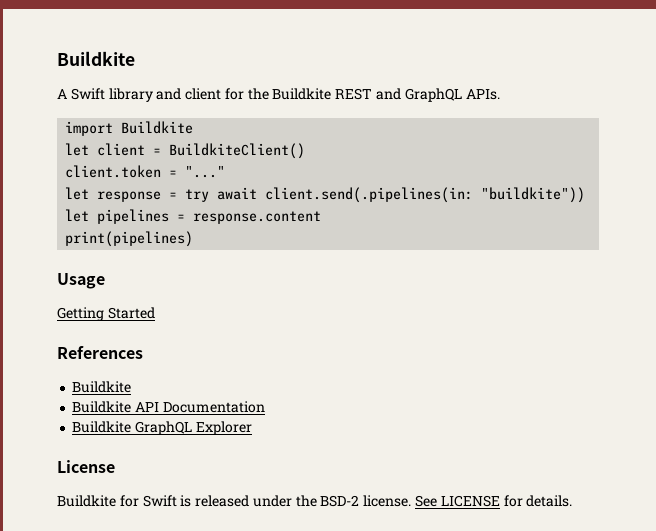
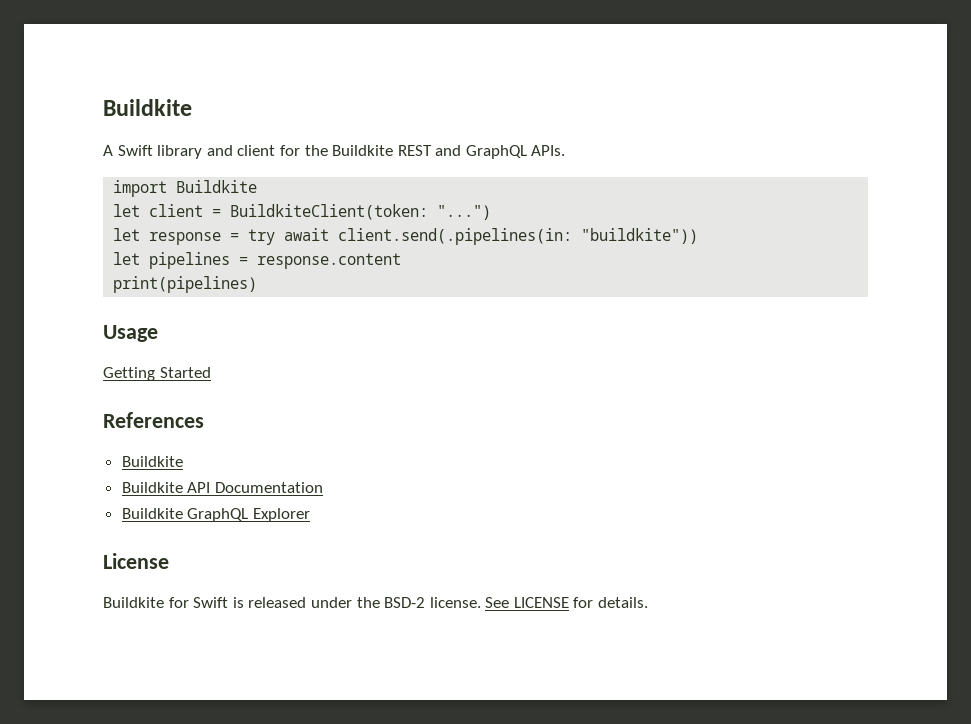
[169,143,306,159] [65,165,226,178] BuildkiteClient() // client.token = "..." -> [230,204,492,220] BuildkiteClient(token: "...")

